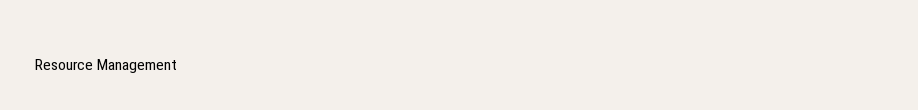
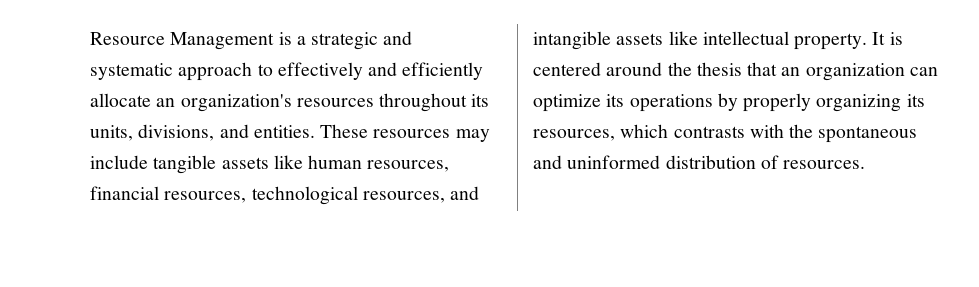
(178, 66) none -> [278,31,413,50] [90,62,484,81] [90,93,490,112] [90,124,490,142] [90,155,450,174] [90,186,480,205] [533,31,903,50] [533,62,938,81] [533,93,925,112] [533,124,918,143] [533,155,866,169] is a strategic and systematic approach to effectively and efficiently allocate an organization's resources throughout its units, divisions, and entities. These resources may include tangible assets like human resources, financial resources, technological resources, and intangible assets like intellectual property. It is centered around the thesis that an organization can optimize its operations by properly organizing its resources, which contrasts with the spontaneous and uninformed distribution of resources.

